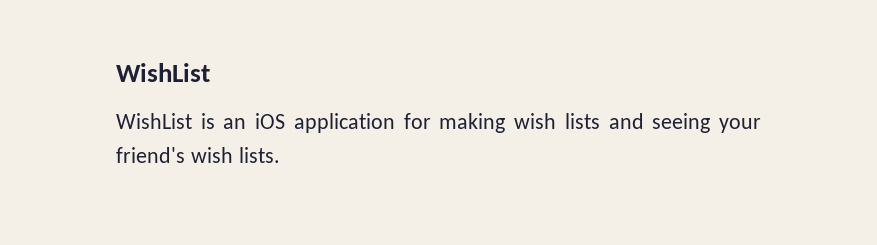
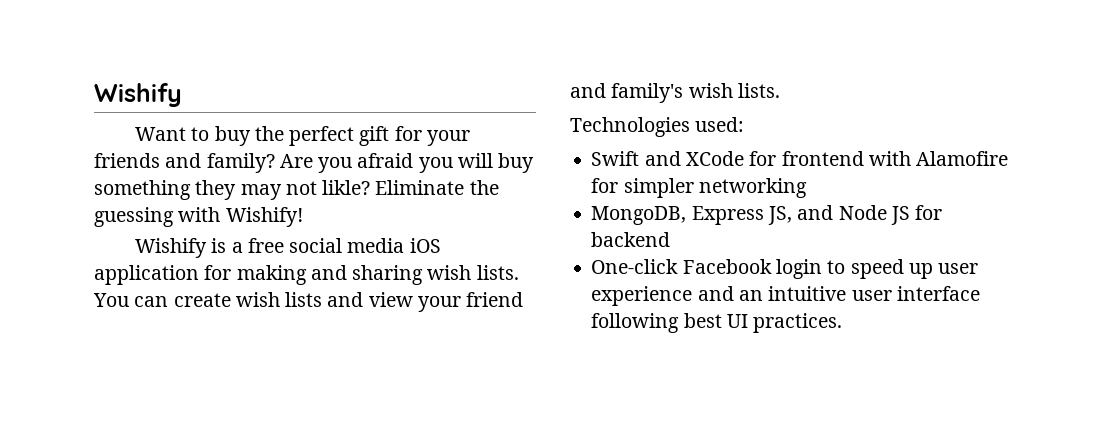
[116,63,210,82] [116,113,762,133] [116,147,280,163] WishList // WishList is an iOS application for making wish lists and seeing your friend's wish lists. -> [94,83,182,107] [135,126,470,146] [94,153,535,173] [94,180,499,200] [94,207,303,227] [135,238,441,258] [94,265,519,285] [93,292,524,312] [570,83,780,103] [570,117,745,137] [591,151,1009,166] [591,178,807,198] [591,205,943,225] [591,232,671,247] [591,259,979,279] [591,286,980,306] [591,313,843,333] Wishify // Want to buy the perfect gift for your friends and family? Are you afraid you will buy something they may not likle? Eliminate the guessing with Wishify! // Wishify is a free social media iOS application for making and sharing wish lists. You can create wish lists and view your friend and family's wish lists. // Technologies used: // Swift and XCode for frontend with Alamofire for simpler networking // MongoDB, Express JS, and Node JS for backend // One-click Facebook login to speed up user experience and an intuitive user interface following best UI practices.

